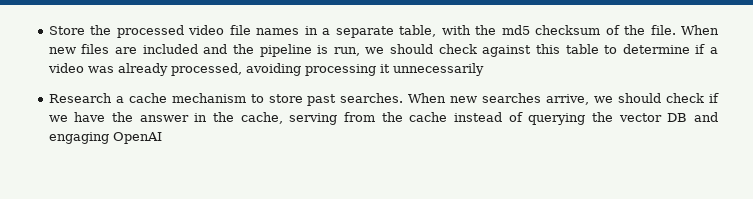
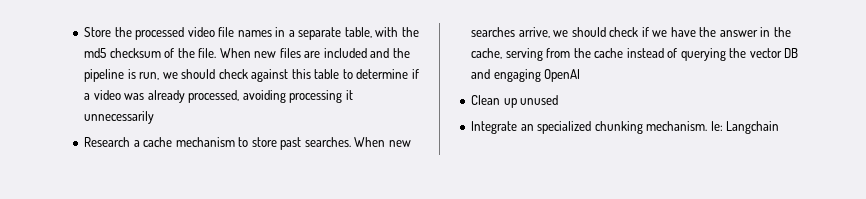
(162, 138) none -> [471,95,559,108] [471,121,780,134] // Clean up unused // Integrate an specialized chunking mechanism. Ie: Langchain

